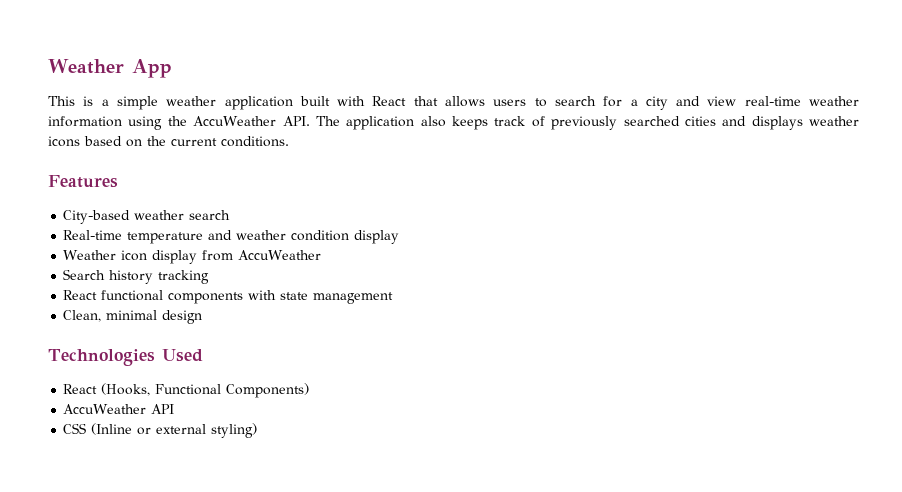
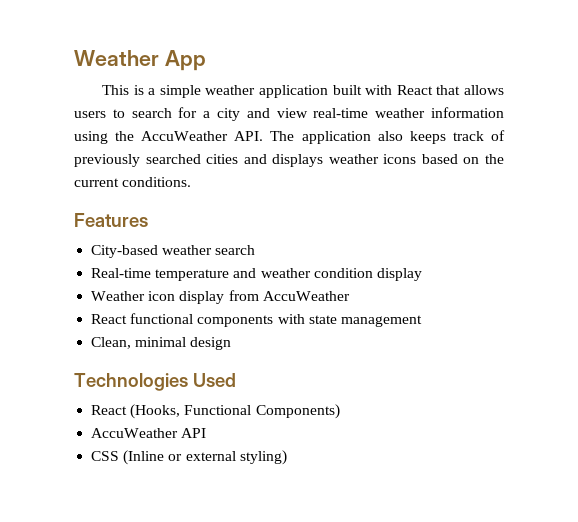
[63,269,210,284] // Search history tracking -> (350, 296) none

